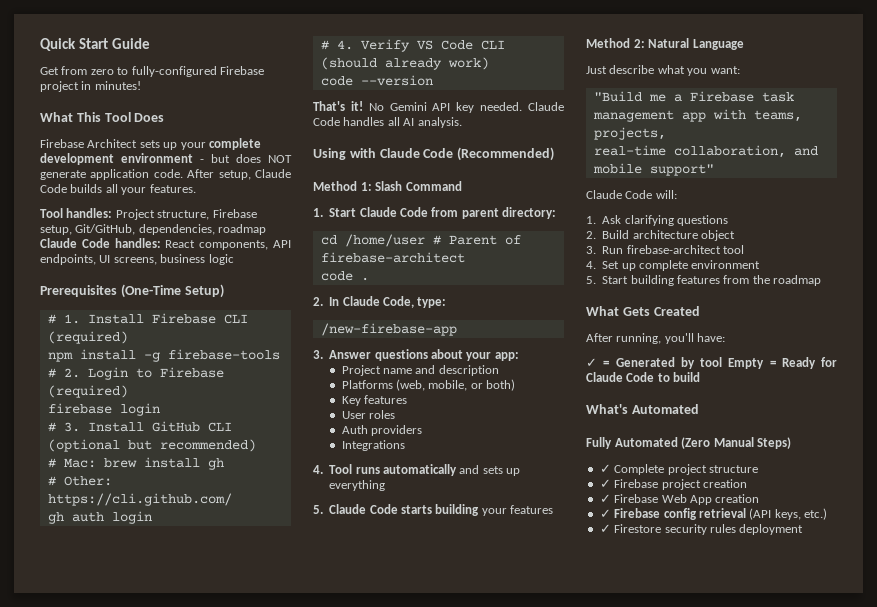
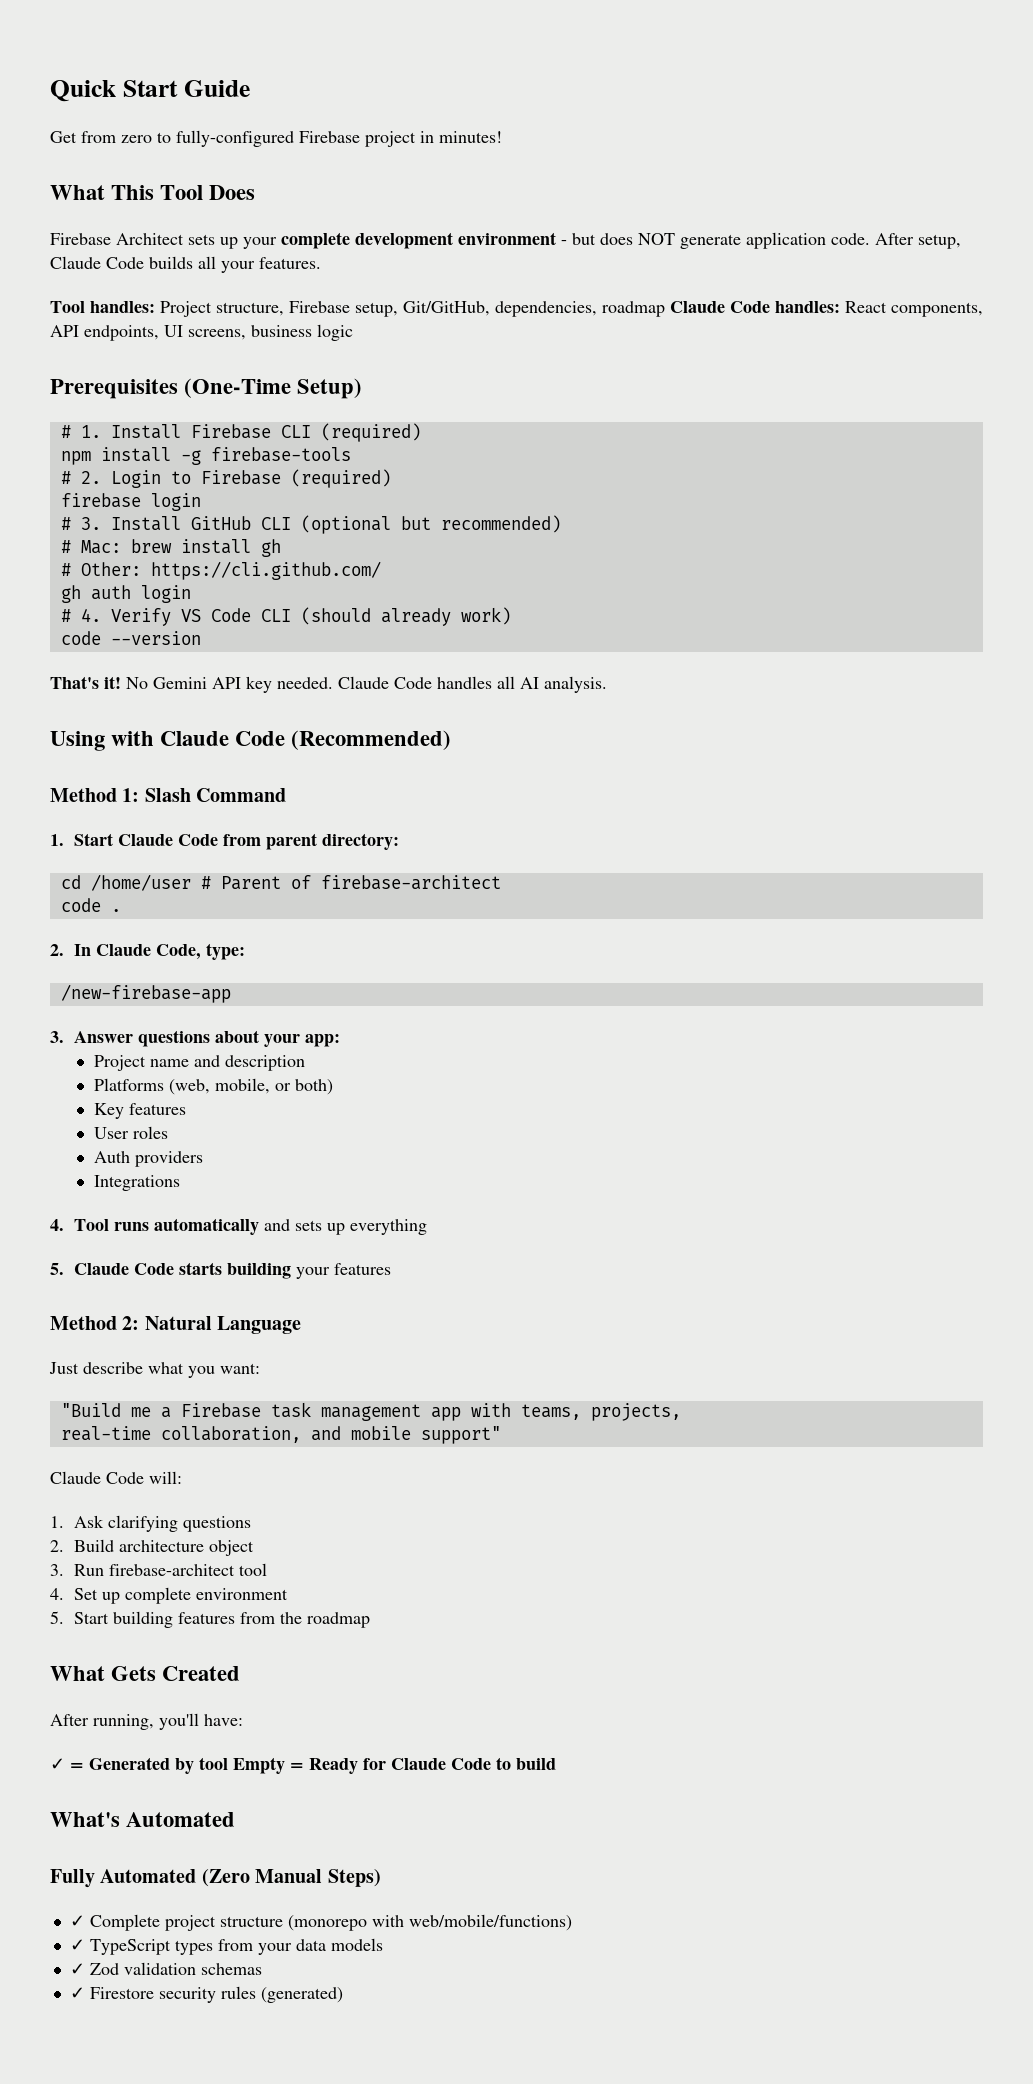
[599,479,747,490] [599,494,760,505] [599,508,827,520] // ✓ Firebase project creation // ✓ Firebase Web App creation // ✓ Firebase config retrieval (API keys, etc.) -> [287,1914,572,1931] [69,1938,383,1955] [69,1962,262,1975] (monorepo with web/mobile/functions) // ✓ TypeScript types from your data models // ✓ Zod validation schemas
[739,524,804,535] deployment -> [260,1987,343,2003] (generated)

